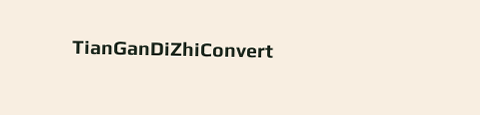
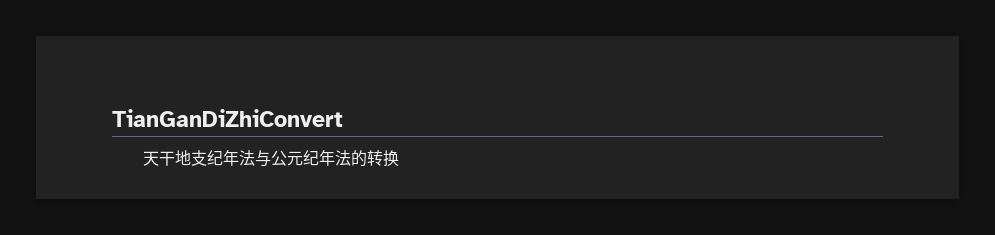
(274, 49) none -> [143,150,400,167] // 天干地支纪年法与公元纪年法的转换

